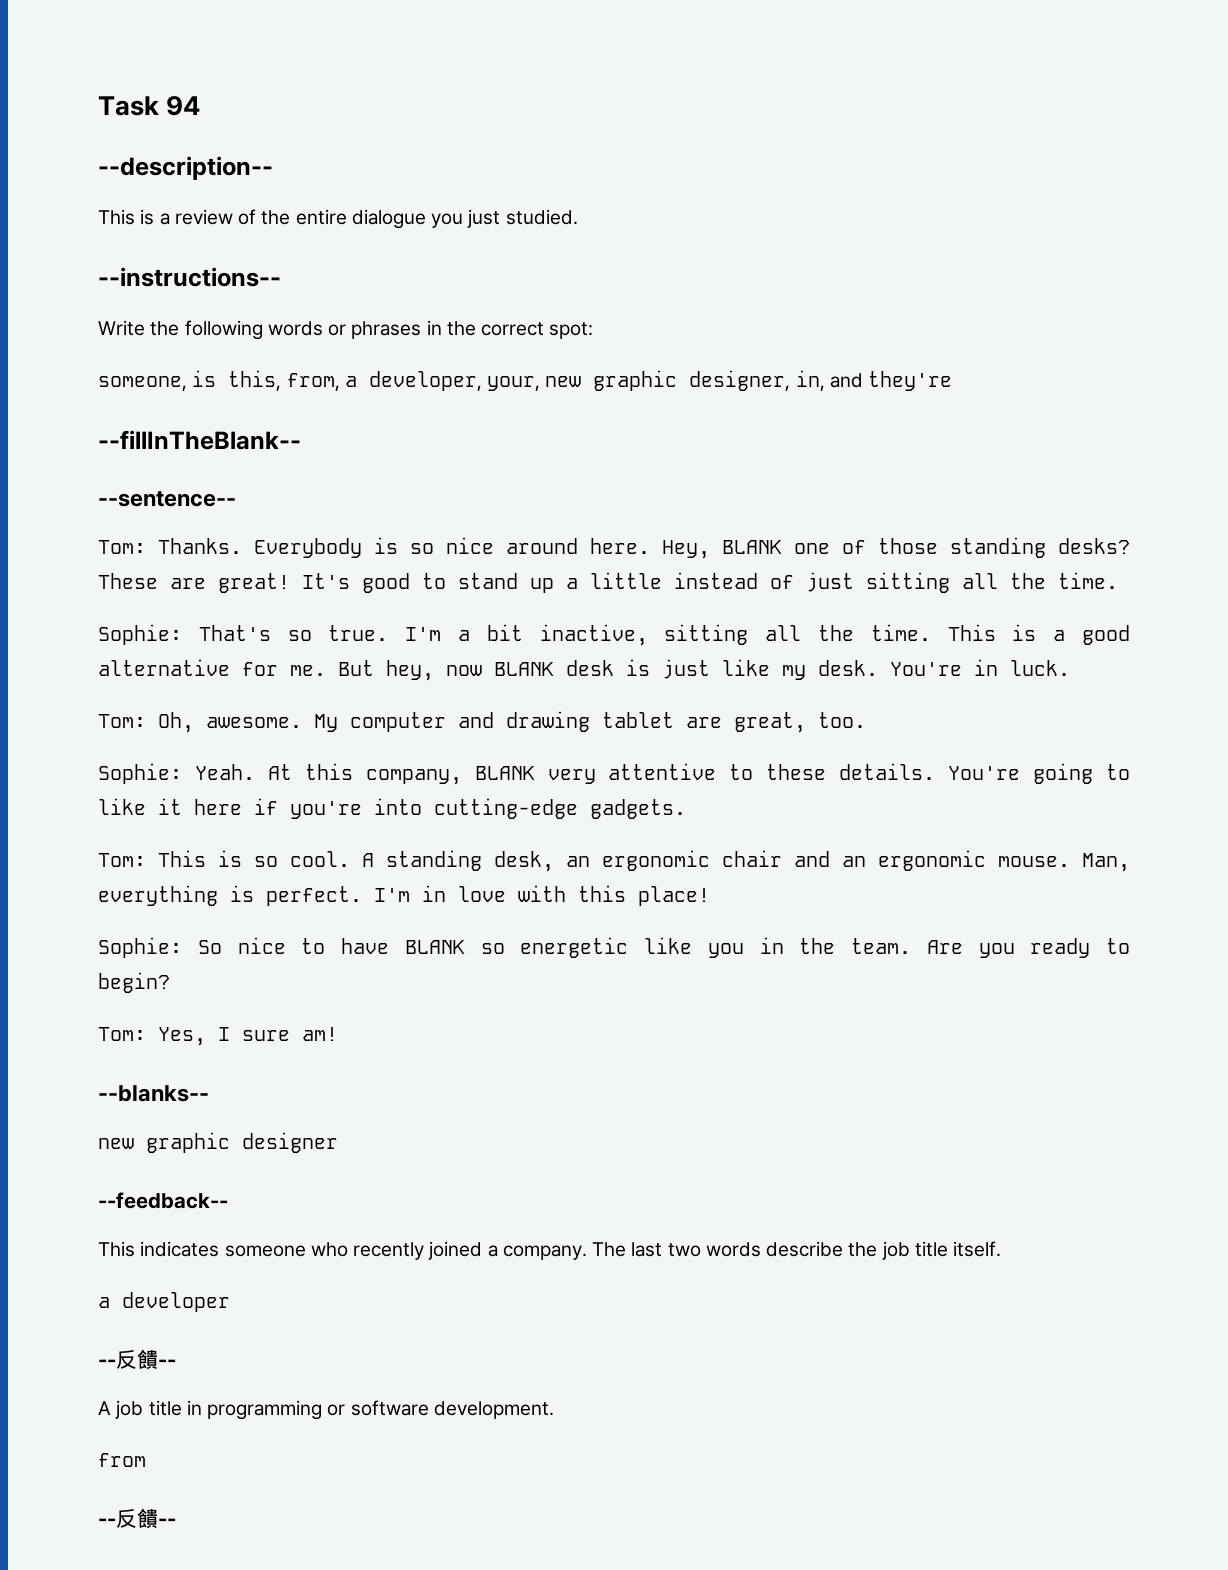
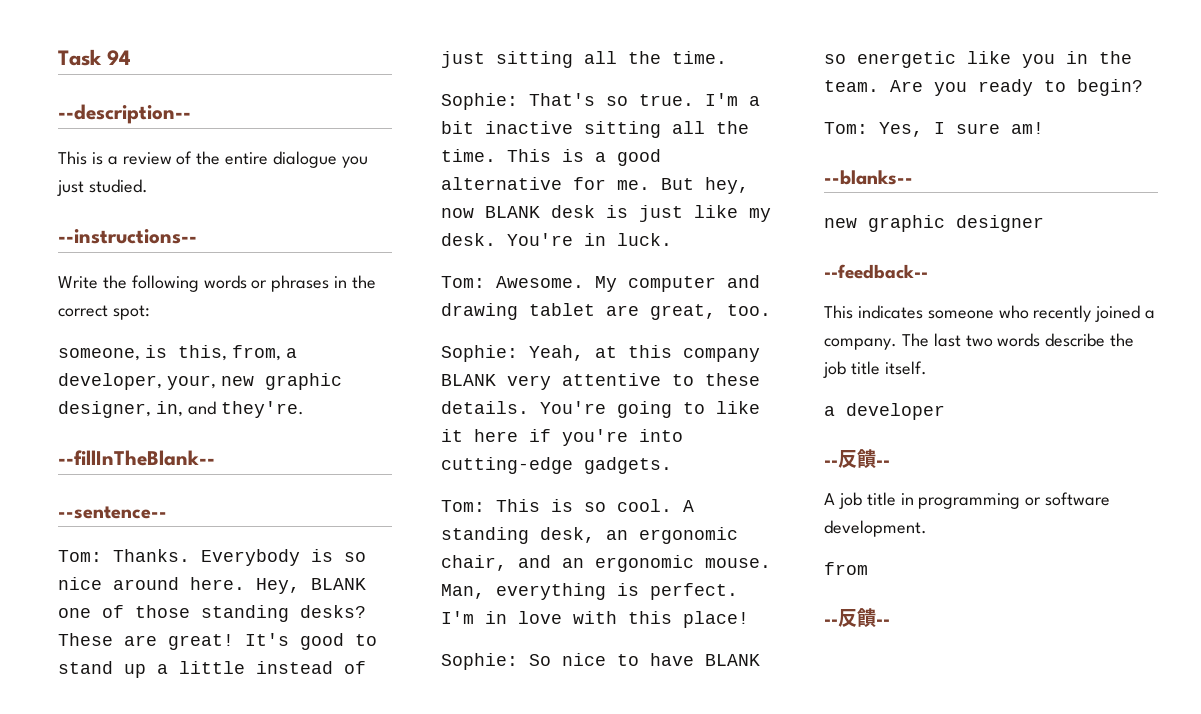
[868,371,953,391] they're -> [220,401,304,418] they're.
[539,624,648,646] inactive, -> [485,121,573,134] inactive
[158,712,302,733] Oh, awesome. -> [496,276,584,288] Awesome.
[194,763,462,785] Yeah. At this company, -> [529,345,760,362] Yeah, at this company
[722,850,782,867] chair -> [441,555,507,571] chair,

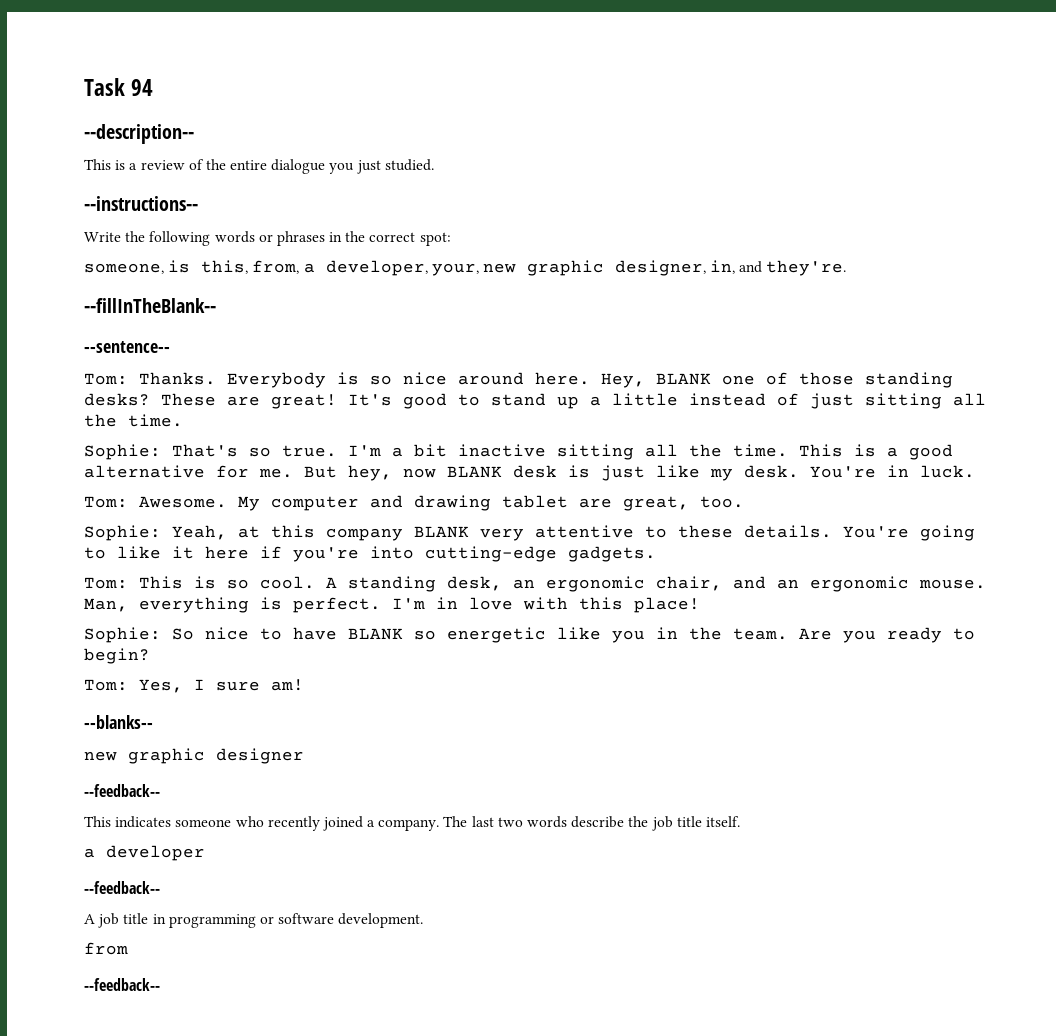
[824,449,890,469] --反饋-- -> [84,881,160,894] --feedback--
[824,608,890,628] --反饋-- -> [84,978,160,991] --feedback--

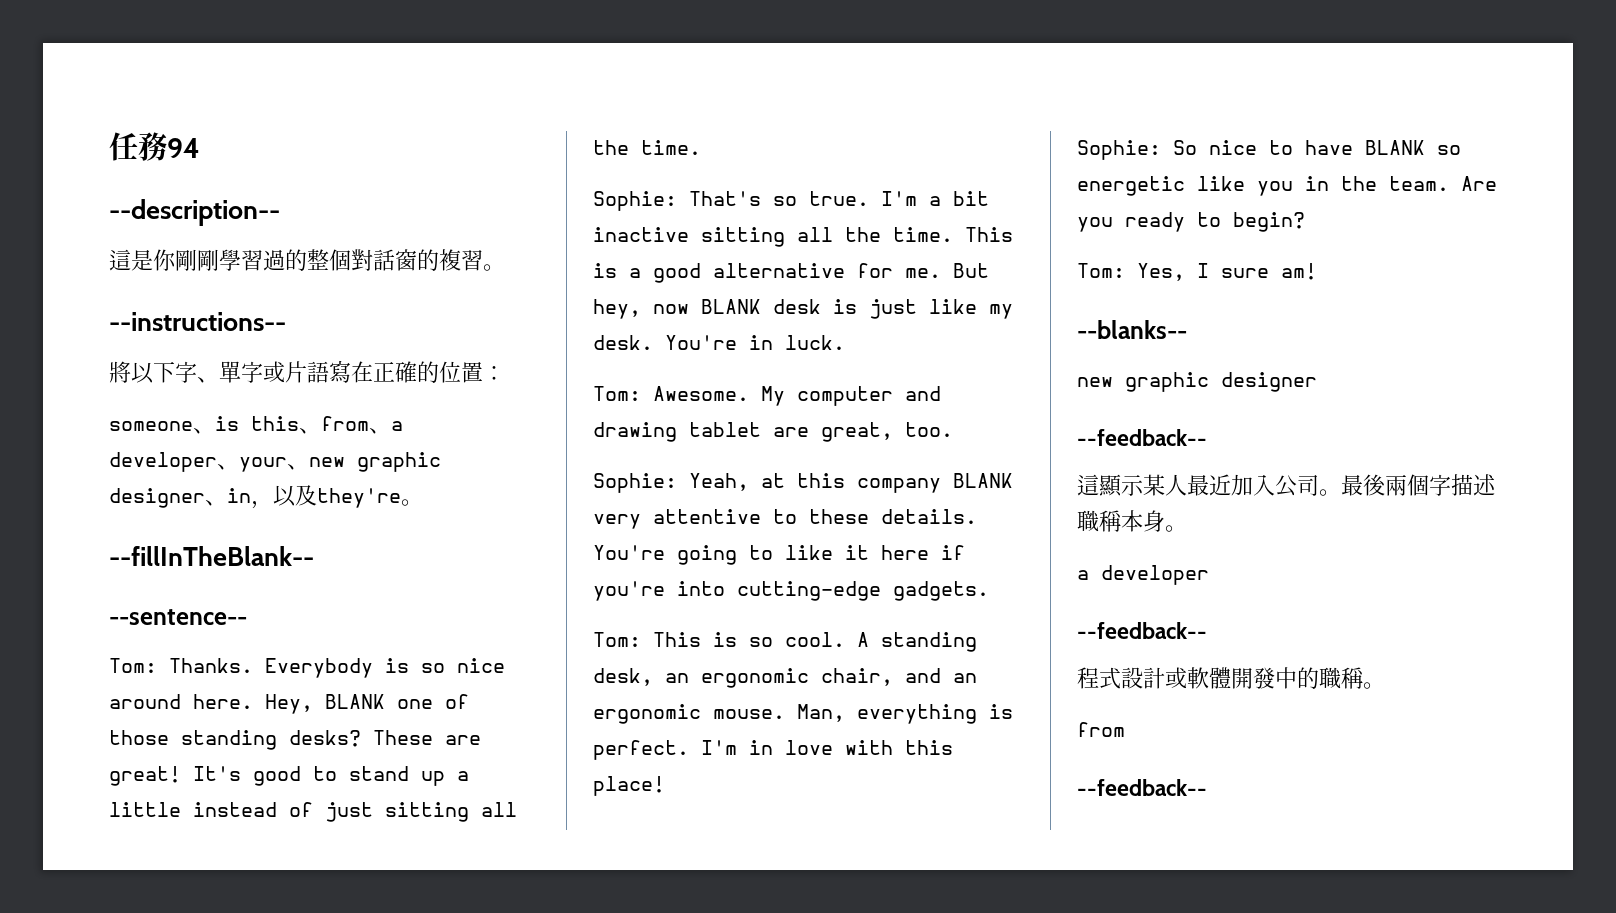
[84,78,125,96] Task -> [109,132,167,161] 任務
[84,159,434,174] [84,196,198,211] [84,231,451,246] [84,260,847,276] This is a review of the entire dialogue you just studied. // --instructions-- // Write the following words or phrases in the correct spot: // someone, is this, from, a developer, your, new graphic designer, in, and they're. -> [109,249,505,271] [109,312,286,331] [109,360,505,384] [109,416,403,434] [109,452,441,472] [109,485,423,509] 這是你剛剛學習過的整個對話窗的複習。 // --instructions-- // 將以下字、單字或片語寫在正確的位置： // someone、is this、from、a developer、your、new graphic designer、in，以及they're。
[84,816,740,831] [84,845,205,861] [84,881,160,894] [84,913,424,928] This indicates someone who recently joined a company. The last two words describe the job title itself. // a developer // --feedback-- // A job title in programming or software development. -> [1077,474,1496,497] [1077,510,1187,532] [1077,565,1209,585] [1077,622,1207,639] [1077,667,1385,689] 這顯示某人最近加入公司。最後兩個字描述職稱本身。 // a developer // --feedback-- // 程式設計或軟體開發中的職稱。

